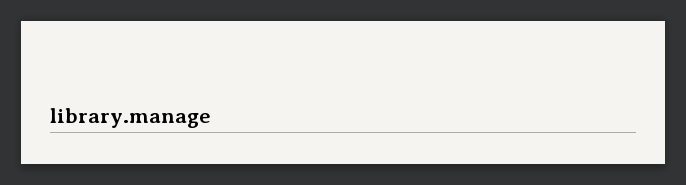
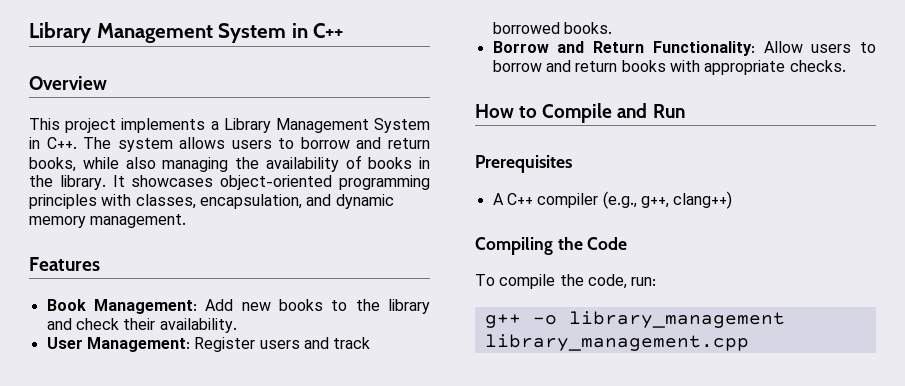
[50,108,211,128] library.manage -> [29,22,344,43] [29,76,107,90] [29,118,431,133] [29,137,430,152] [29,155,430,172] [29,175,431,190] [29,194,394,209] [29,214,187,228] [29,257,100,271] [46,299,430,314] [46,318,237,333] [46,337,371,352] [492,22,612,34] [492,41,876,56] [492,60,846,75] [475,103,685,123] [475,155,572,173] [492,191,733,209] [475,237,628,255] [475,274,657,289] [484,311,785,328] [484,334,749,351] Library Management System in C++ // Overview // This project implements a Library Management System in C++. The system allows users to borrow and return books, while also managing the availability of books in the library. It showcases object-oriented programming principles with classes, encapsulation, and dynamic memory management. // Features // Book Management: Add new books to the library and check their availability. // User Management: Register users and track borrowed books. // Borrow and Return Functionality: Allow users to borrow and return books with appropriate checks. // How to Compile and Run // Prerequisites // A C++ compiler (e.g., g++, clang++) // Compiling the Code // To compile the code, run: // g++ -o library_management library_management.cpp

